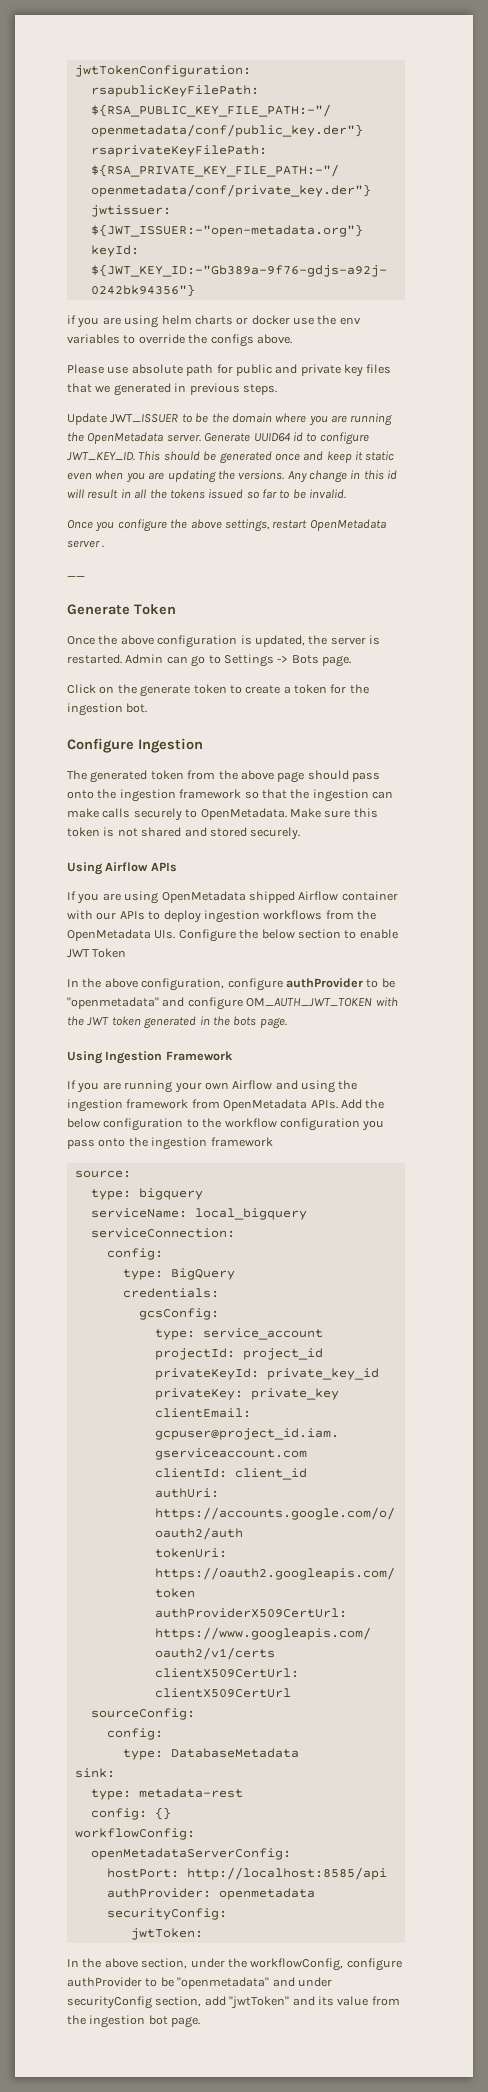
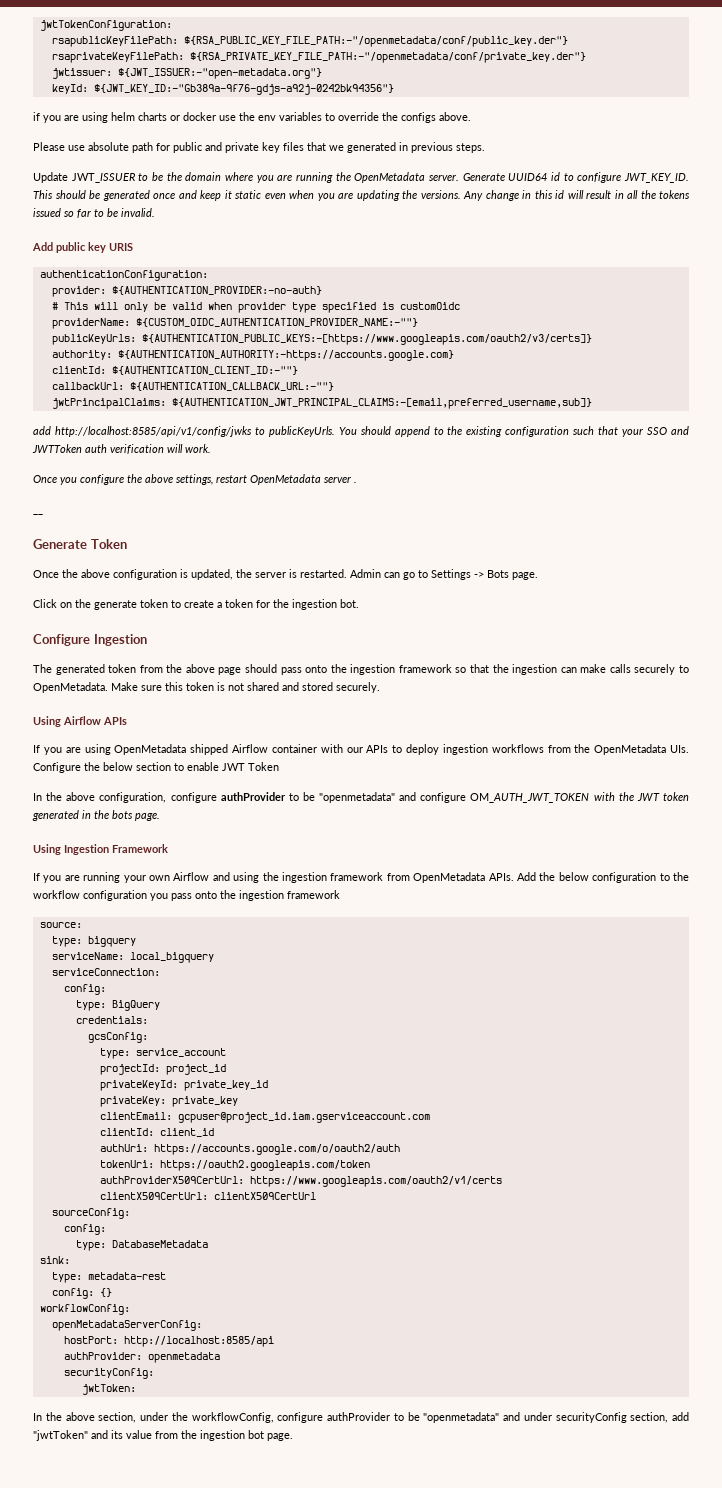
(347, 494) none -> [32,242,133,253] [39,270,208,281] [51,286,322,297] [51,302,460,313] [51,318,418,329] [51,334,592,345] [51,350,454,361] [51,366,298,375] [51,382,334,391] [51,398,592,409] [33,426,689,437] [32,444,211,454] // Add public key URIS // authenticationConfiguration: // provider: ${AUTHENTICATION_PROVIDER:-no-auth} // # This will only be valid when provider type specified is customOidc // providerName: ${CUSTOM_OIDC_AUTHENTICATION_PROVIDER_NAME:-""} // publicKeyUrls: ${AUTHENTICATION_PUBLIC_KEYS:-[https://www.googleapis.com/oauth2/v3/certs]} // authority: ${AUTHENTICATION_AUTHORITY:-https://accounts.google.com} // clientId: ${AUTHENTICATION_CLIENT_ID:-""} // callbackUrl: ${AUTHENTICATION_CALLBACK_URL:-""} // jwtPrincipalClaims: ${AUTHENTICATION_JWT_PRINCIPAL_CLAIMS:-[email,preferred_username,sub]} // add http://localhost:8585/api/v1/config/jwks to publicKeyUrls. You should append to the existing configuration such that your SSO and JWTToken auth verification will work.

